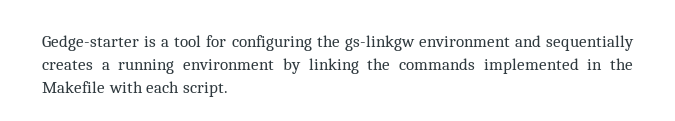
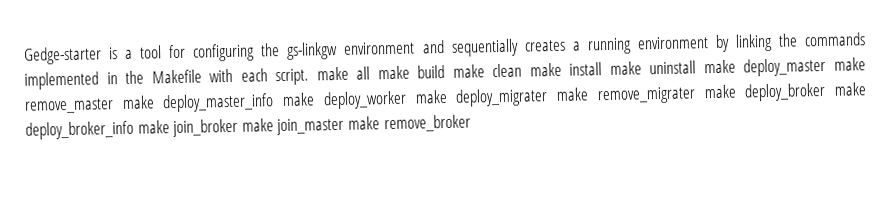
(228, 89) none -> [316,57,866,81] [24,82,868,114] [25,114,471,140] make all make build make clean make install make uninstall make deploy_master make remove_master make deploy_master_info make deploy_worker make deploy_migrater make remove_migrater make deploy_broker make deploy_broker_info make join_broker make join_master make remove_broker

